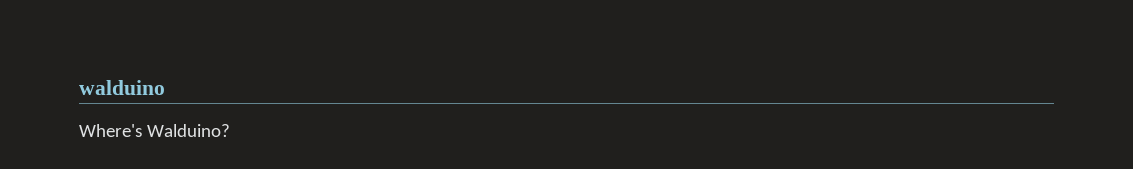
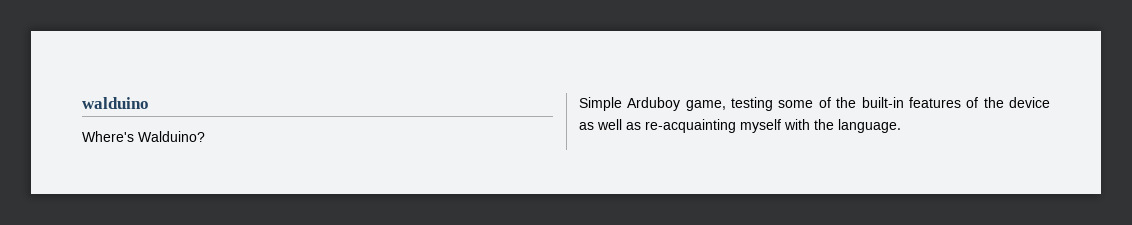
(230, 130) none -> [579,97,1050,111] [579,119,901,133] // Simple Arduboy game, testing some of the built-in features of the device as well as re-acquainting myself with the language.

